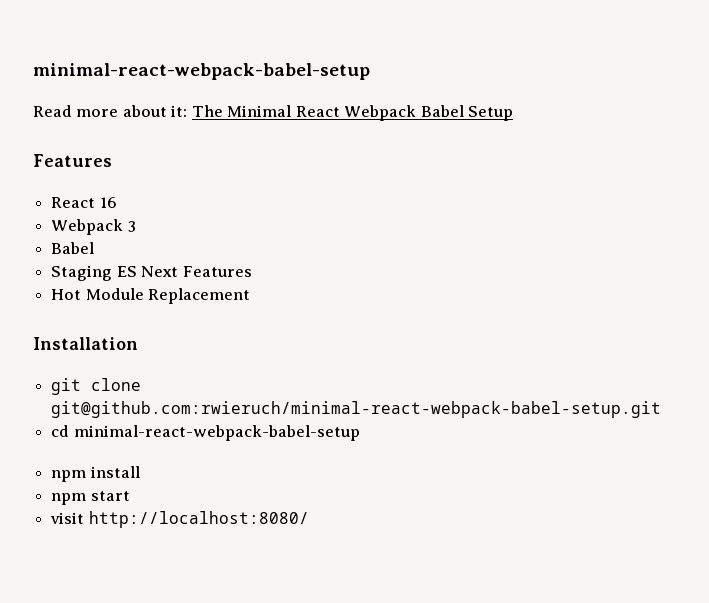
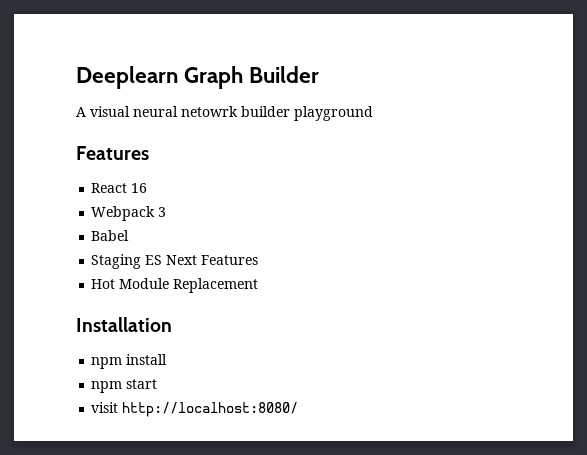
[33,63,370,80] [33,105,514,121] minimal-react-webpack-babel-setup // Read more about it: The Minimal React Webpack Babel Setup -> [76,66,320,89] [76,106,373,121] Deeplearn Graph Builder // A visual neural netowrk builder playground
[51,378,142,395] [51,401,662,418] [51,425,360,441] // git clone git@github.com:rwieruch/minimal-react-webpack-babel-setup.git // cd minimal-react-webpack-babel-setup -> (172, 324) none

